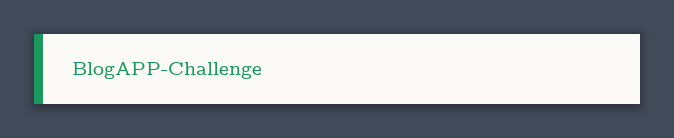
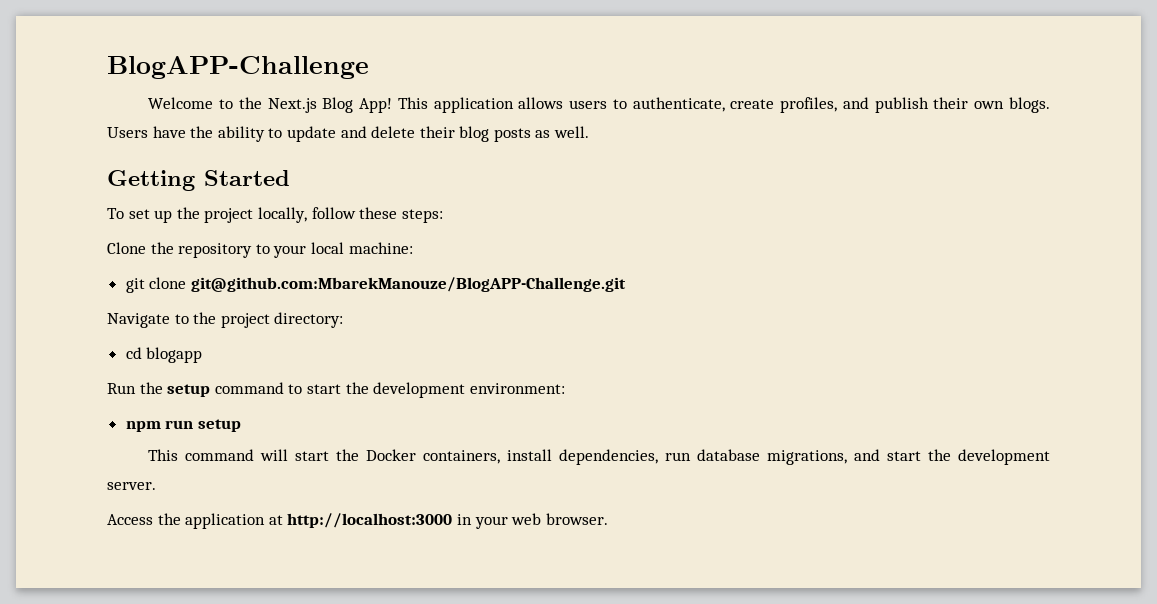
(262, 70) none -> [148,97,1050,113] [107,126,590,142] [107,170,290,191] [107,207,443,223] [107,242,413,258] [125,277,626,293] [107,312,344,328] [125,347,203,363] [107,382,565,398] [125,419,241,432] [148,449,1050,465] [107,482,156,490] [107,513,608,529] // Welcome to the Next.js Blog App! This application allows users to authenticate, create profiles, and publish their own blogs. Users have the ability to update and delete their blog posts as well. // Getting Started // To set up the project locally, follow these steps: // Clone the repository to your local machine: // git clone git@github.com:MbarekManouze/BlogAPP-Challenge.git // Navigate to the project directory: // cd blogapp // Run the setup command to start the development environment: // npm run setup // This command will start the Docker containers, install dependencies, run database migrations, and start the development server. // Access the application at http://localhost:3000 in your web browser.

